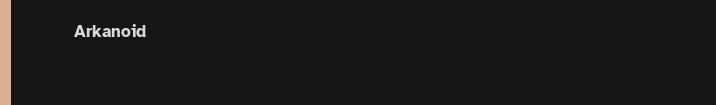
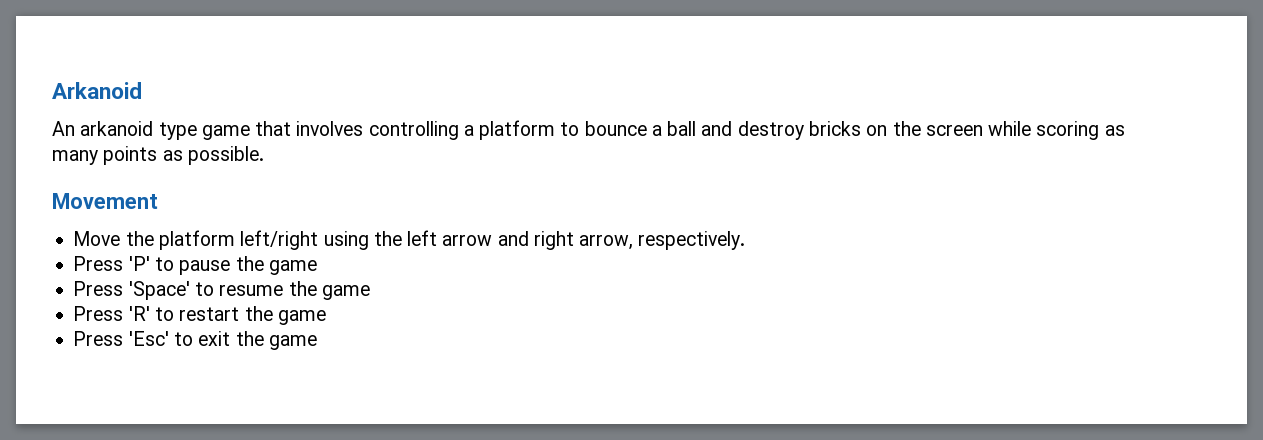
(146, 30) none -> [52,120,1125,140] [52,146,264,165] [52,193,158,209] [73,230,746,250] [73,256,317,275] [73,281,370,300] [73,306,326,325] [73,331,317,350] // An arkanoid type game that involves controlling a platform to bounce a ball and destroy bricks on the screen while scoring as many points as possible. // Movement // Move the platform left/right using the left arrow and right arrow, respectively. // Press 'P' to pause the game // Press 'Space' to resume the game // Press 'R' to restart the game // Press 'Esc' to exit the game

